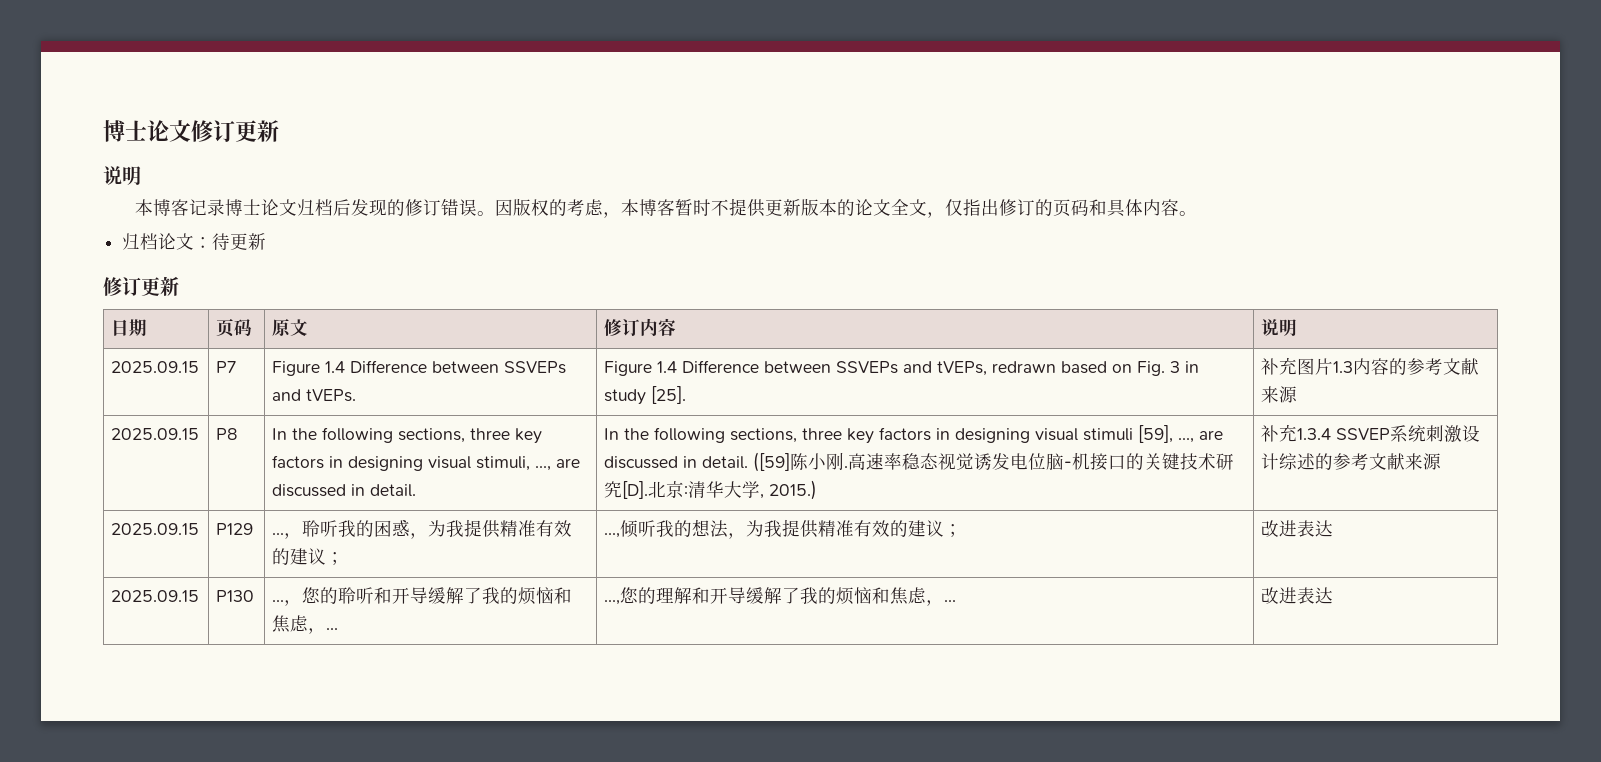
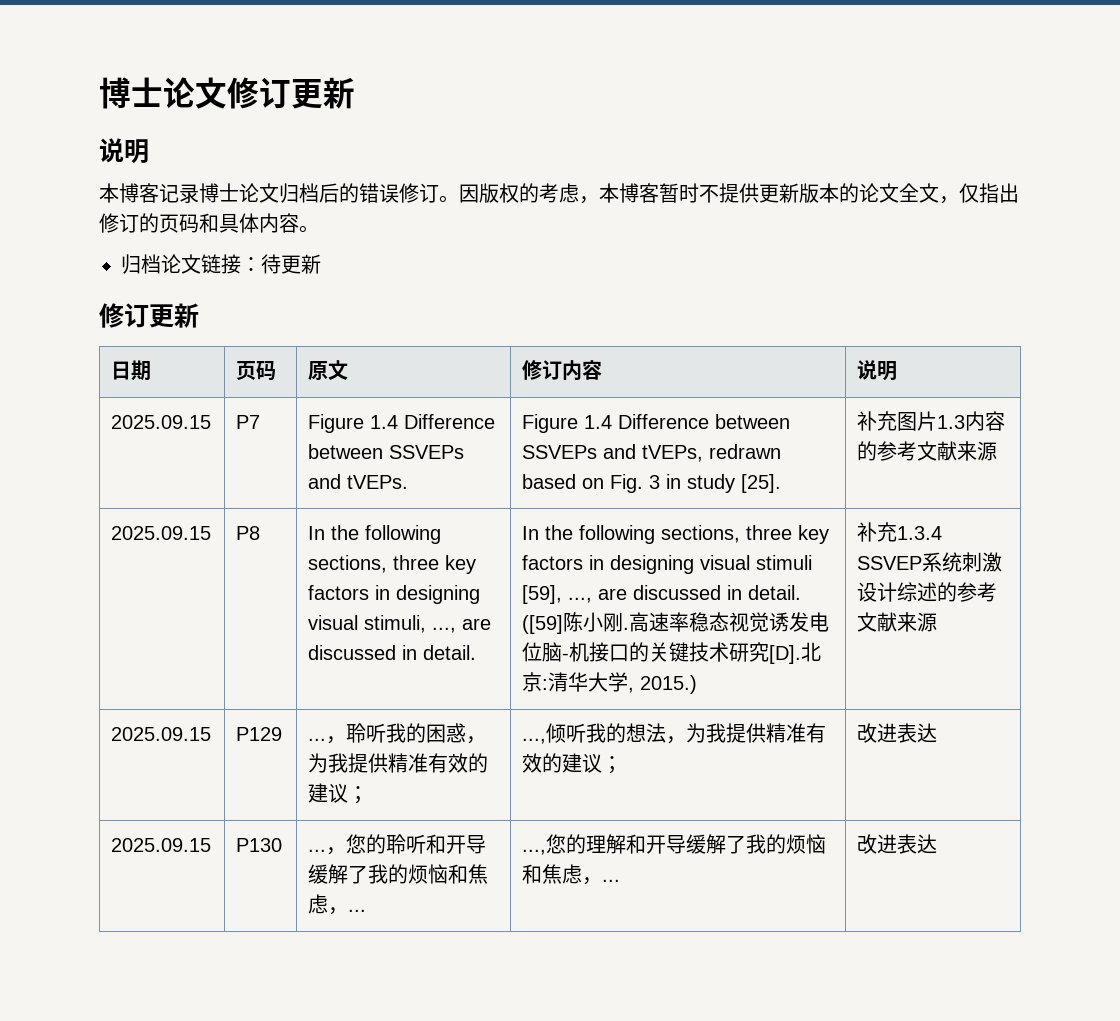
[351,199,478,216] 发现的修订错误 -> [339,183,439,203] 的错误修订
(195, 241) none -> [201,254,241,274] 链接

